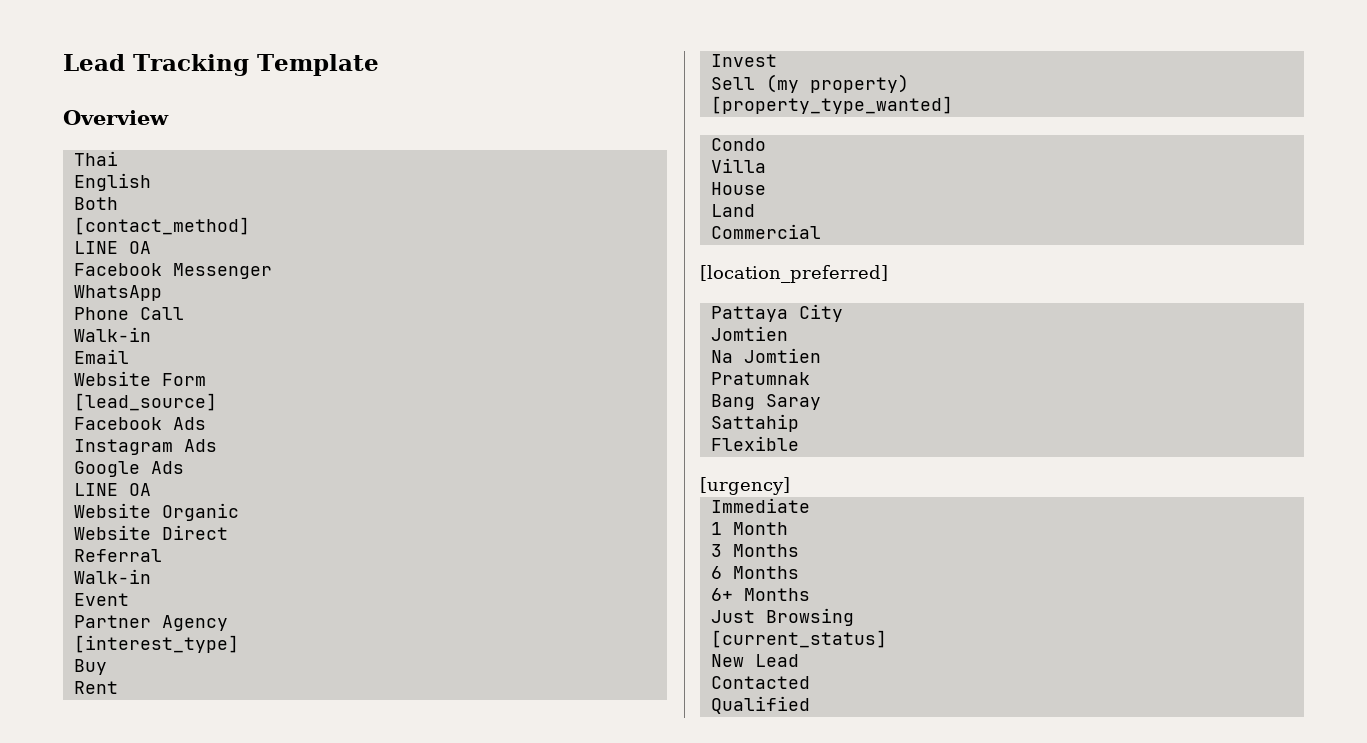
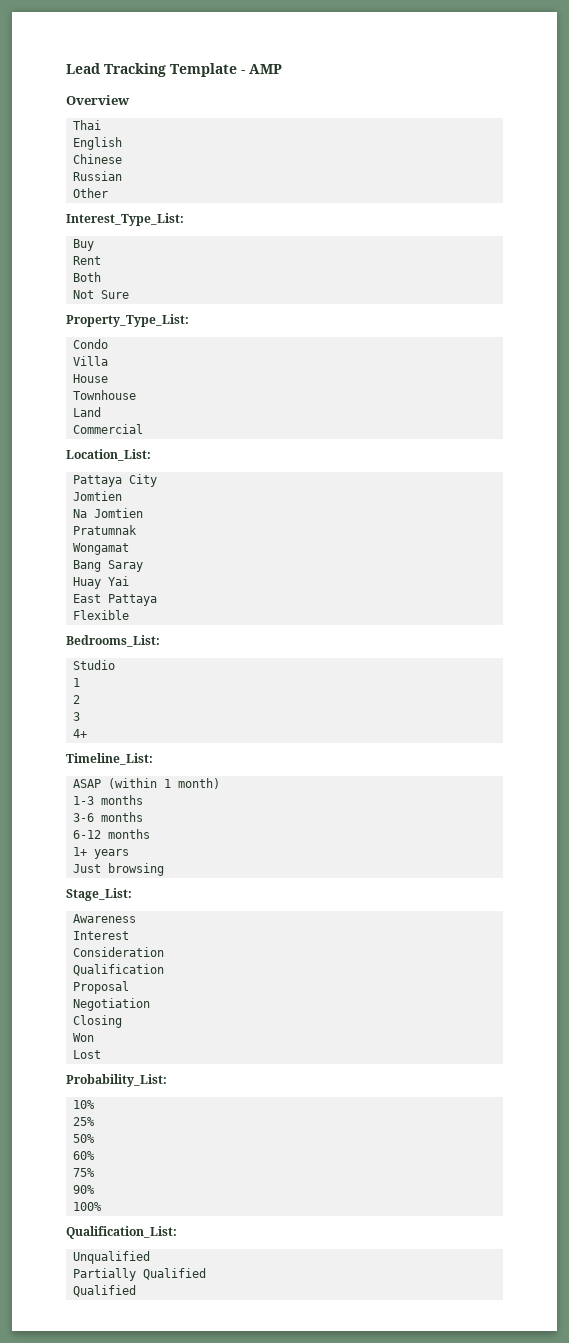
(379, 65) none -> [241,64,282,74] - AMP
[73,197,118,210] [73,217,250,235] [73,241,151,254] [73,263,272,279] [73,285,162,301] [73,307,184,320] [73,327,151,342] [73,349,129,364] [73,371,206,386] [73,393,217,411] [73,417,206,430] [73,439,217,455] [73,461,184,477] [73,483,151,496] [73,503,239,521] [73,525,228,540] [73,549,162,562] [73,569,151,584] [73,593,129,606] [73,615,228,631] [73,635,239,653] [73,659,107,675] [73,681,118,694] [710,54,777,67] [710,74,909,93] [710,96,953,114] Both // [contact_method] // LINE OA // Facebook Messenger // WhatsApp // Phone Call // Walk-in // Email // Website Form // [lead_source] // Facebook Ads // Instagram Ads // Google Ads // LINE OA // Website Organic // Website Direct // Referral // Walk-in // Event // Partner Agency // [interest_type] // Buy // Rent // Invest // Sell (my property) // [property_type_wanted] -> [73,154,123,164] [73,171,123,181] [73,188,109,198] [66,213,184,226] [73,239,95,251] [73,256,102,265] [73,272,102,282] [73,290,130,299] [66,314,189,327] Chinese // Russian // Other // Interest_Type_List: // Buy // Rent // Both // Not Sure // Property_Type_List:
(766, 188) none -> [73,390,137,400] // Townhouse
[700,265,888,283] [location_preferred] -> [66,449,151,461] Location_List:
(810, 378) none -> [73,543,130,555] // Wongamat
[710,414,799,432] Sattahip -> [73,576,130,589] [73,594,158,606] Huay Yai // East Pattaya
[700,477,790,495] [710,498,810,513] [710,522,788,535] [urgency] // Immediate // 1 Month -> [66,635,160,647] [73,660,116,670] [73,678,81,687] [73,695,81,704] Bedrooms_List: // Studio // 1 // 2
[732,544,799,557] [710,566,799,579] [710,588,810,601] [710,608,854,626] [710,630,887,648] [710,654,799,667] [710,676,810,689] Months // 6 Months // 6+ Months // Just Browsing // [current_status] // New Lead // Contacted -> [73,729,88,738] [66,753,153,765] [73,778,221,789] [73,795,144,805] [73,812,144,822] [73,829,151,839] [73,847,130,859] [73,863,165,876] [66,888,132,901] [73,914,137,923] [73,931,130,940] [73,947,165,957] [73,964,165,976] [73,981,130,994] [73,998,151,1011] [73,1015,123,1028] [73,1033,95,1042] [73,1050,102,1059] [66,1074,167,1087] [73,1100,96,1109] [73,1117,96,1126] [73,1134,96,1143] [73,1151,96,1160] [73,1168,96,1177] [73,1185,96,1194] [73,1202,103,1211] [66,1226,177,1239] [73,1251,151,1264] [73,1268,207,1281] // 4+ // Timeline_List: // ASAP (within 1 month) // 1-3 months // 3-6 months // 6-12 months // 1+ years // Just browsing // Stage_List: // Awareness // Interest // Consideration // Qualification // Proposal // Negotiation // Closing // Won // Lost // Probability_List: // 10% // 25% // 50% // 60% // 75% // 90% // 100% // Qualification_List: // Unqualified // Partially Qualified

